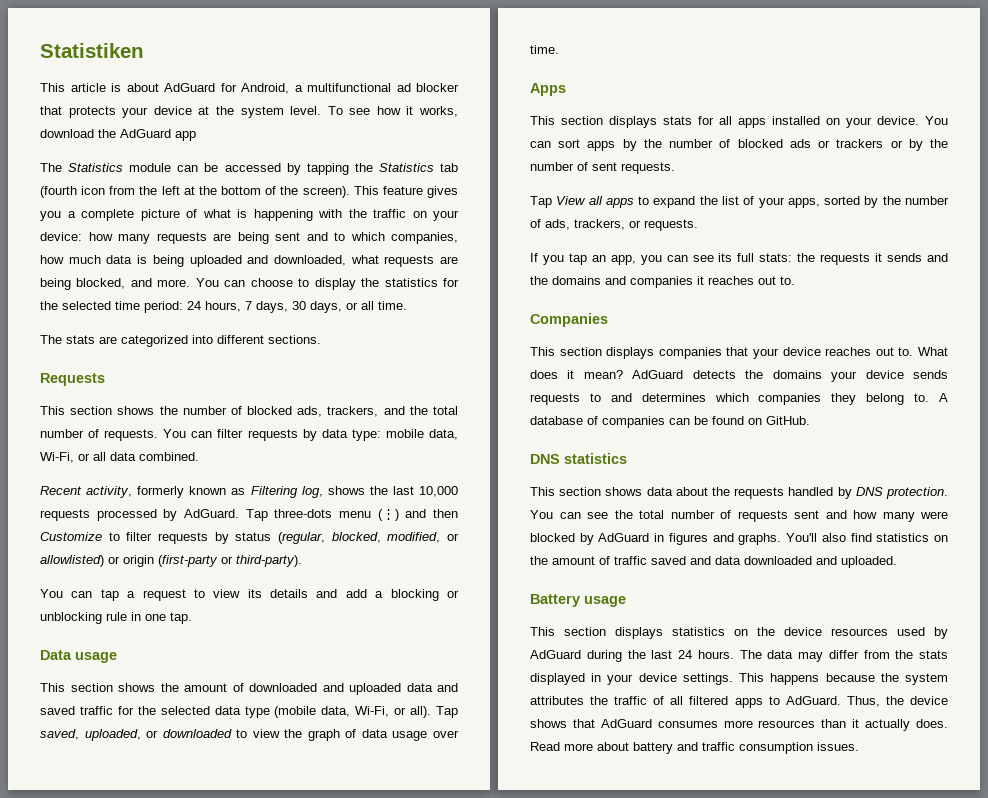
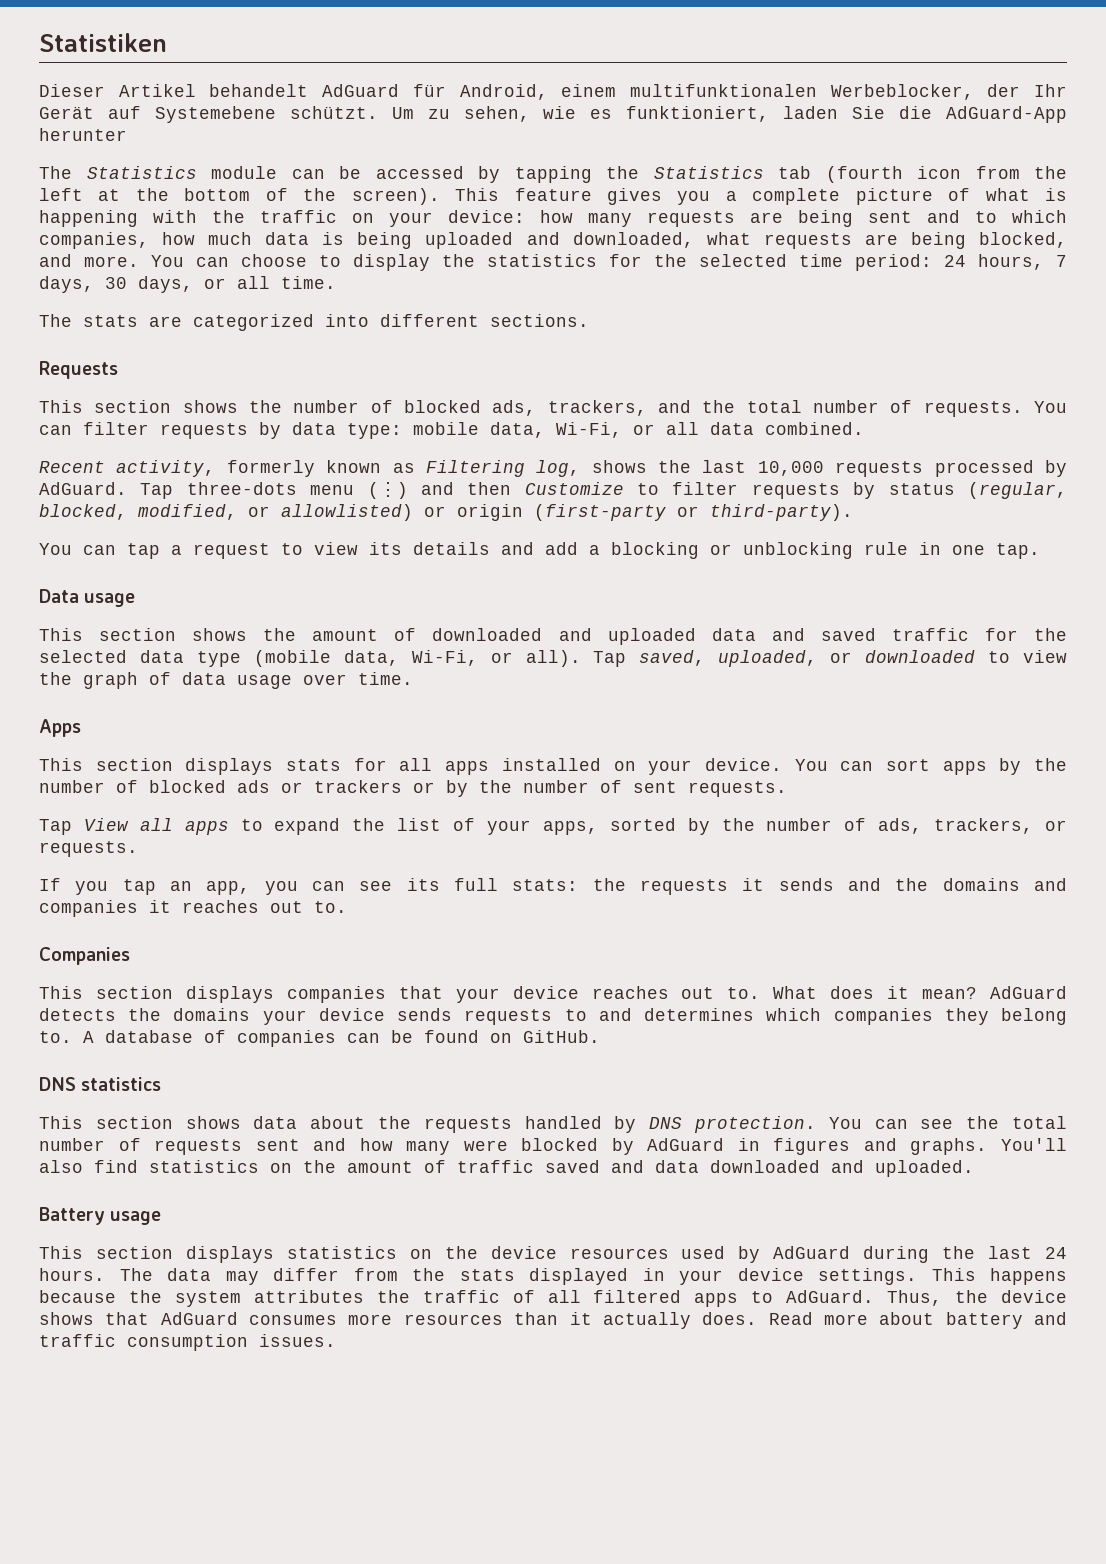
[40,83,459,94] [40,106,458,118] [40,129,196,141] This article is about AdGuard for Android, a multifunctional ad blocker that protects your device at the system level. To see how it works, download the AdGuard app -> [39,84,1067,100] [39,106,1067,123] [39,128,127,141] Dieser Artikel behandelt AdGuard für Android, einem multifunktionalen Werbeblocker, der Ihr Gerät auf Systemebene schützt. Um zu sehen, wie es funktioniert, laden Sie die AdGuard-App herunter

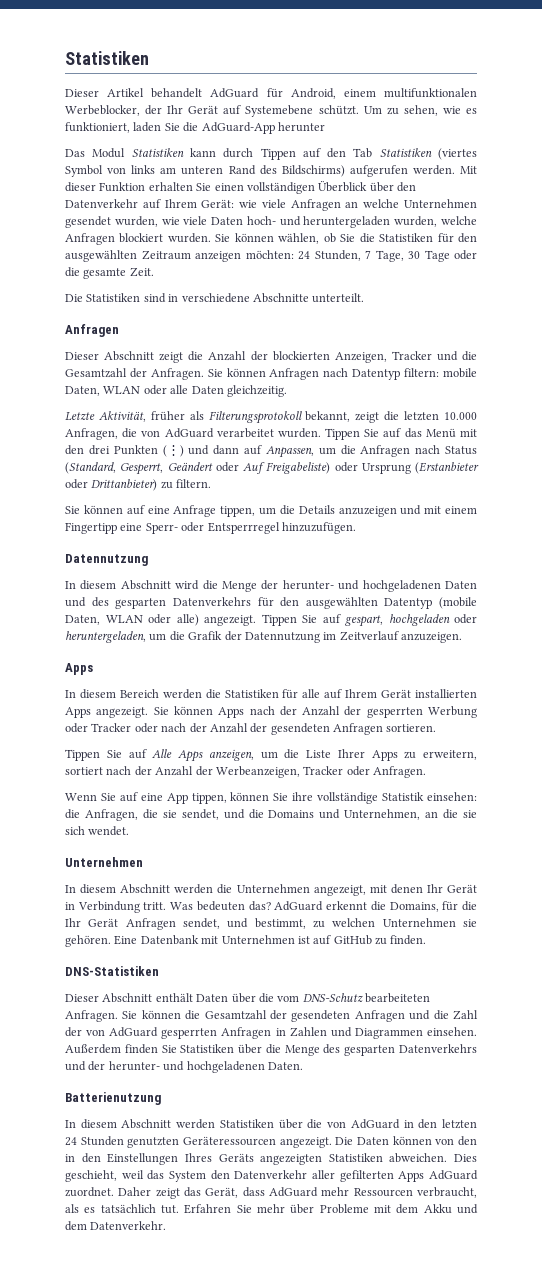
[39,166,1067,183] [39,188,1067,205] [39,210,1067,227] [39,232,1068,249] [39,254,1067,271] [39,276,336,293] [39,314,589,331] [39,361,118,379] [39,400,1068,417] [39,422,864,439] [39,460,1067,477] [39,482,1067,499] [39,504,853,521] [39,542,1040,559] [39,589,136,607] [39,628,1067,645] [39,650,1067,667] [39,672,413,689] [39,719,81,737] [39,758,1067,775] [39,780,787,797] [39,818,1068,835] [39,841,138,857] [39,878,1068,895] [39,900,347,917] [39,947,130,965] [39,986,1068,1003] [39,1008,1068,1025] [39,1030,600,1047] [39,1077,162,1091] [39,1116,1067,1133] [39,1138,1067,1155] [39,1160,974,1177] [39,1207,162,1225] [39,1246,1068,1263] [39,1268,1067,1285] [39,1290,1067,1307] [39,1312,1068,1329] [39,1334,336,1351] The Statistics module can be accessed by tapping the Statistics tab (fourth icon from the left at the bottom of the screen). This feature gives you a complete picture of what is happening with the traffic on your device: how many requests are being sent and to which companies, how much data is being uploaded and downloaded, what requests are being blocked, and more. You can choose to display the statistics for the selected time period: 24 hours, 7 days, 30 days, or all time. // The stats are categorized into different sections. // Requests // This section shows the number of blocked ads, trackers, and the total number of requests. You can filter requests by data type: mobile data, Wi-Fi, or all data combined. // Recent activity, formerly known as Filtering log, shows the last 10,000 requests processed by AdGuard. Tap three-dots menu (⋮) and then Customize to filter requests by status (regular, blocked, modified, or allowlisted) or origin (first-party or third-party). // You can tap a request to view its details and add a blocking or unblocking rule in one tap. // Data usage // This section shows the amount of downloaded and uploaded data and saved traffic for the selected data type (mobile data, Wi-Fi, or all). Tap saved, uploaded, or downloaded to view the graph of data usage over time. // Apps // This section displays stats for all apps installed on your device. You can sort apps by the number of blocked ads or trackers or by the number of sent requests. // Tap View all apps to expand the list of your apps, sorted by the number of ads, trackers, or requests. // If you tap an app, you can see its full stats: the requests it sends and the domains and companies it reaches out to. // Companies // This section displays companies that your device reaches out to. What does it mean? AdGuard detects the domains your device sends requests to and determines which companies they belong to. A database of companies can be found on GitHub. // DNS statistics // This section shows data about the requests handled by DNS protection. You can see the total number of requests sent and how many were blocked by AdGuard in figures and graphs. You'll also find statistics on the amount of traffic saved and data downloaded and uploaded. // Battery usage // This section displays statistics on the device resources used by AdGuard during the last 24 hours. The data may differ from the stats displayed in your device settings. This happens because the system attributes the traffic of all filtered apps to AdGuard. Thus, the device shows that AdGuard consumes more resources than it actually does. Read more about battery and traffic consumption issues. -> [65,148,478,160] [65,165,477,177] [65,181,416,194] [65,199,477,211] [65,216,477,228] [65,233,477,245] [65,250,477,262] [65,267,154,279] [65,293,365,303] [65,324,119,337] [65,351,478,363] [65,368,478,380] [65,385,287,397] [65,411,478,424] [65,428,478,440] [65,445,477,458] [65,462,479,475] [65,479,212,491] [65,505,477,517] [65,522,356,534] [65,554,148,566] [65,580,477,592] [65,597,477,609] [65,614,477,627] [65,631,462,643] [65,663,93,675] [65,689,478,699] [65,706,478,718] [65,723,437,735] [65,749,477,762] [65,766,426,778] [65,792,477,804] [65,809,478,821] [65,826,130,836] [65,857,143,867] [65,884,478,896] [65,901,478,913] [65,918,477,930] [65,935,427,947] [65,966,159,976] [65,993,430,1003] [65,1010,478,1022] [65,1027,477,1039] [65,1044,477,1056] [65,1061,303,1073] [65,1092,161,1105] [65,1119,478,1129] [65,1136,478,1148] [65,1153,477,1165] [65,1170,479,1182] [65,1187,477,1199] [65,1204,478,1214] [65,1221,167,1231] Das Modul Statistiken kann durch Tippen auf den Tab Statistiken (viertes Symbol von links am unteren Rand des Bildschirms) aufgerufen werden. Mit dieser Funktion erhalten Sie einen vollständigen Überblick über den Datenverkehr auf Ihrem Gerät: wie viele Anfragen an welche Unternehmen gesendet wurden, wie viele Daten hoch- und heruntergeladen wurden, welche Anfragen blockiert wurden. Sie können wählen, ob Sie die Statistiken für den ausgewählten Zeitraum anzeigen möchten: 24 Stunden, 7 Tage, 30 Tage oder die gesamte Zeit. // Die Statistiken sind in verschiedene Abschnitte unterteilt. // Anfragen // Dieser Abschnitt zeigt die Anzahl der blockierten Anzeigen, Tracker und die Gesamtzahl der Anfragen. Sie können Anfragen nach Datentyp filtern: mobile Daten, WLAN oder alle Daten gleichzeitig. // Letzte Aktivität, früher als Filterungsprotokoll bekannt, zeigt die letzten 10.000 Anfragen, die von AdGuard verarbeitet wurden. Tippen Sie auf das Menü mit den drei Punkten (⋮) und dann auf Anpassen, um die Anfragen nach Status (Standard, Gesperrt, Geändert oder Auf Freigabeliste) oder Ursprung (Erstanbieter oder Drittanbieter) zu filtern. // Sie können auf eine Anfrage tippen, um die Details anzuzeigen und mit einem Fingertipp eine Sperr- oder Entsperrregel hinzuzufügen. // Datennutzung // In diesem Abschnitt wird die Menge der herunter- und hochgeladenen Daten und des gesparten Datenverkehrs für den ausgewählten Datentyp (mobile Daten, WLAN oder alle) angezeigt. Tippen Sie auf gespart, hochgeladen oder heruntergeladen, um die Grafik der Datennutzung im Zeitverlauf anzuzeigen. // Apps // In diesem Bereich werden die Statistiken für alle auf Ihrem Gerät installierten Apps angezeigt. Sie können Apps nach der Anzahl der gesperrten Werbung oder Tracker oder nach der Anzahl der gesendeten Anfragen sortieren. // Tippen Sie auf Alle Apps anzeigen, um die Liste Ihrer Apps zu erweitern, sortiert nach der Anzahl der Werbeanzeigen, Tracker oder Anfragen. // Wenn Sie auf eine App tippen, können Sie ihre vollständige Statistik einsehen: die Anfragen, die sie sendet, und die Domains und Unternehmen, an die sie sich wendet. // Unternehmen // In diesem Abschnitt werden die Unternehmen angezeigt, mit denen Ihr Gerät in Verbindung tritt. Was bedeuten das? AdGuard erkennt die Domains, für die Ihr Gerät Anfragen sendet, und bestimmt, zu welchen Unternehmen sie gehören. Eine Datenbank mit Unternehmen ist auf GitHub zu finden. // DNS-Statistiken // Dieser Abschnitt enthält Daten über die vom DNS-Schutz bearbeiteten Anfragen. Sie können die Gesamtzahl der gesendeten Anfragen und die Zahl der von AdGuard gesperrten Anfragen in Zahlen und Diagrammen einsehen. Außerdem finden Sie Statistiken über die Menge des gesparten Datenverkehrs und der herunter- und hochgeladenen Daten. // Batterienutzung // In diesem Abschnitt werden Statistiken über die von AdGuard in den letzten 24 Stunden genutzten Geräteressourcen angezeigt. Die Daten können von den in den Einstellungen Ihres Geräts angezeigten Statistiken abweichen. Dies geschieht, weil das System den Datenverkehr aller gefilterten Apps AdGuard zuordnet. Daher zeigt das Gerät, dass AdGuard mehr Ressourcen verbraucht, als es tatsächlich tut. Erfahren Sie mehr über Probleme mit dem Akku und dem Datenverkehr.

